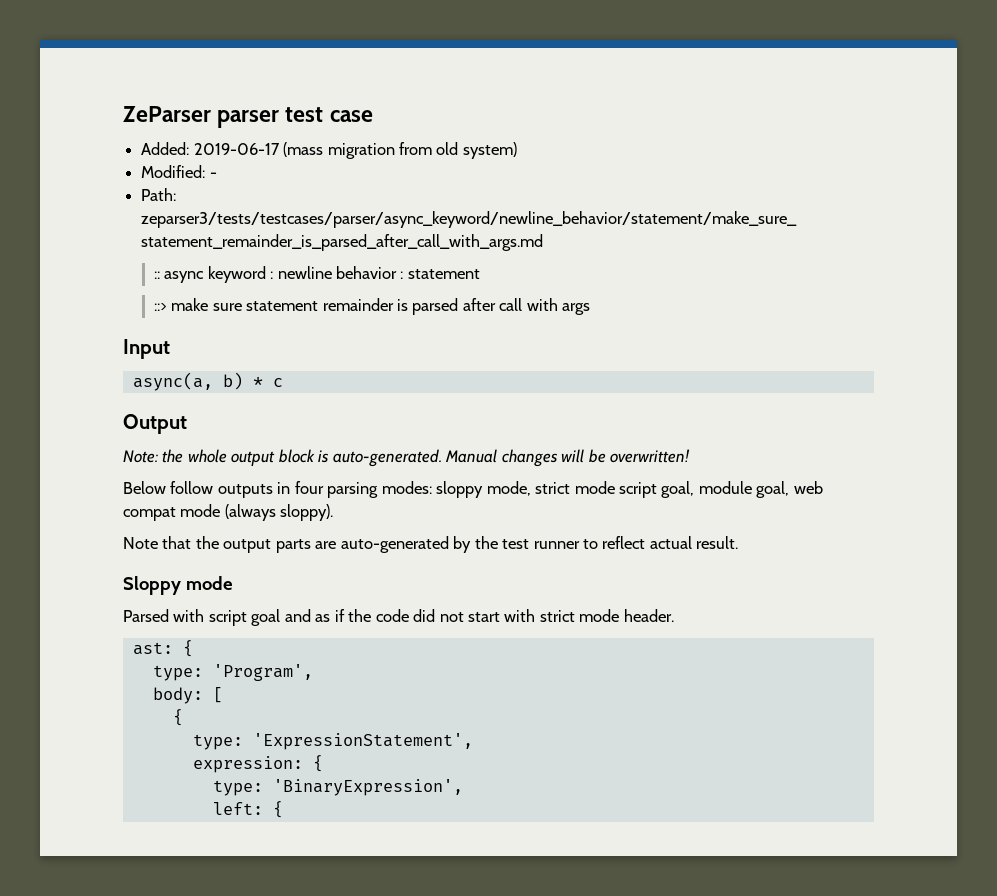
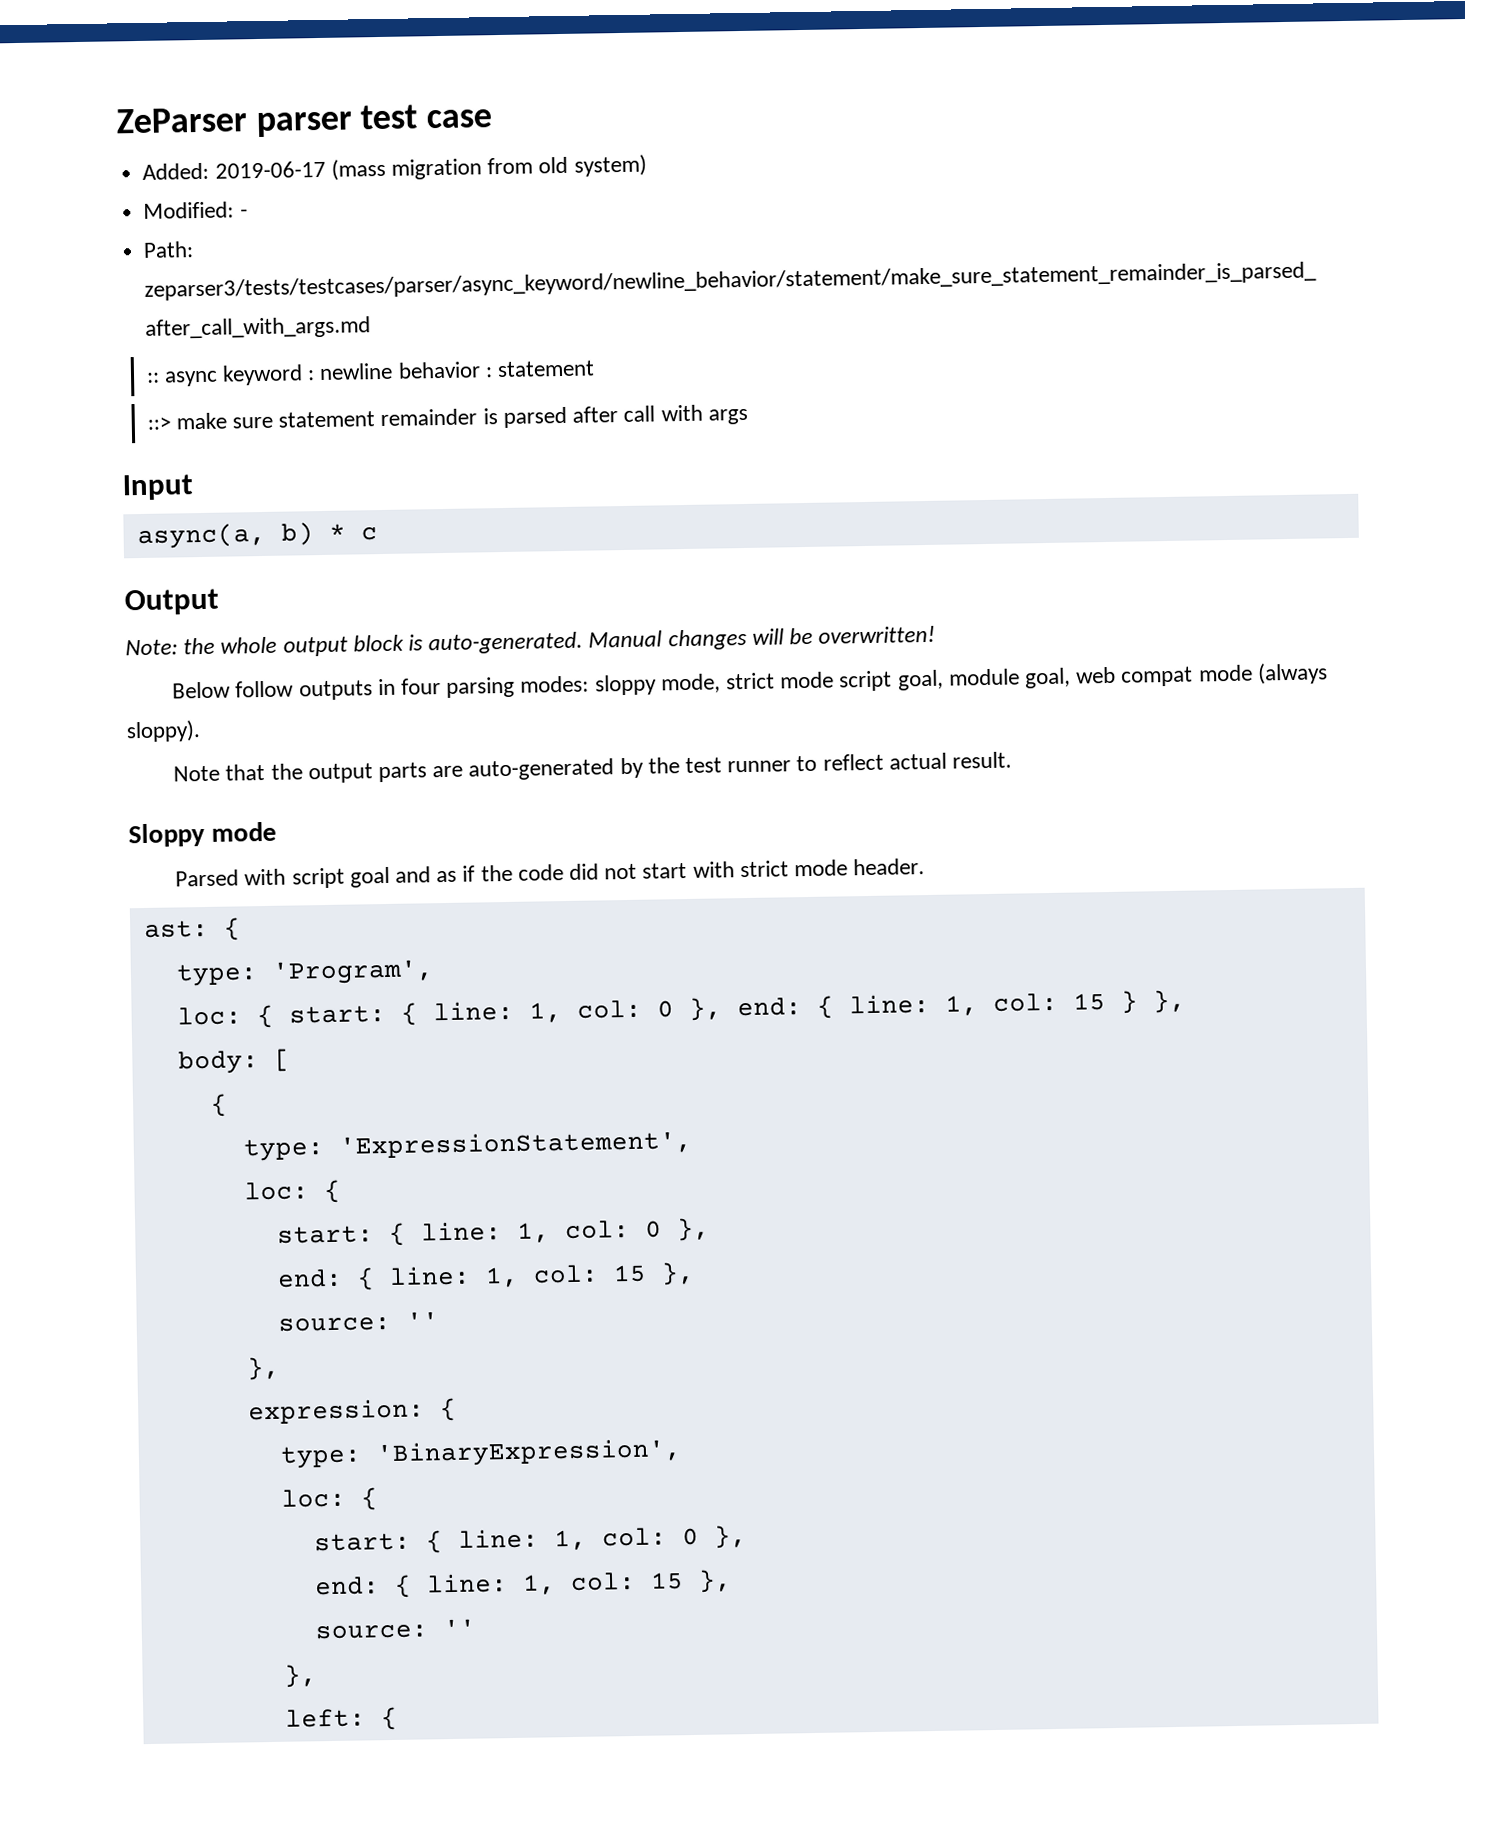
(313, 672) none -> [176,989,1186,1029] // loc: { start: { line: 1, col: 0 }, end: { line: 1, col: 15 } },
[192,755,323,773] [212,779,463,796] expression: { // type: 'BinaryExpression', -> [243,1179,341,1204] [276,1217,710,1246] [276,1261,695,1291] [277,1311,439,1332] [246,1356,280,1381] [247,1397,457,1425] [279,1438,682,1469] [280,1487,378,1511] [313,1525,747,1554] [313,1569,732,1598] [314,1618,476,1640] [283,1664,317,1688] loc: { // start: { line: 1, col: 0 }, // end: { line: 1, col: 15 }, // source: '' // }, // expression: { // type: 'BinaryExpression', // loc: { // start: { line: 1, col: 0 }, // end: { line: 1, col: 15 }, // source: '' // },

